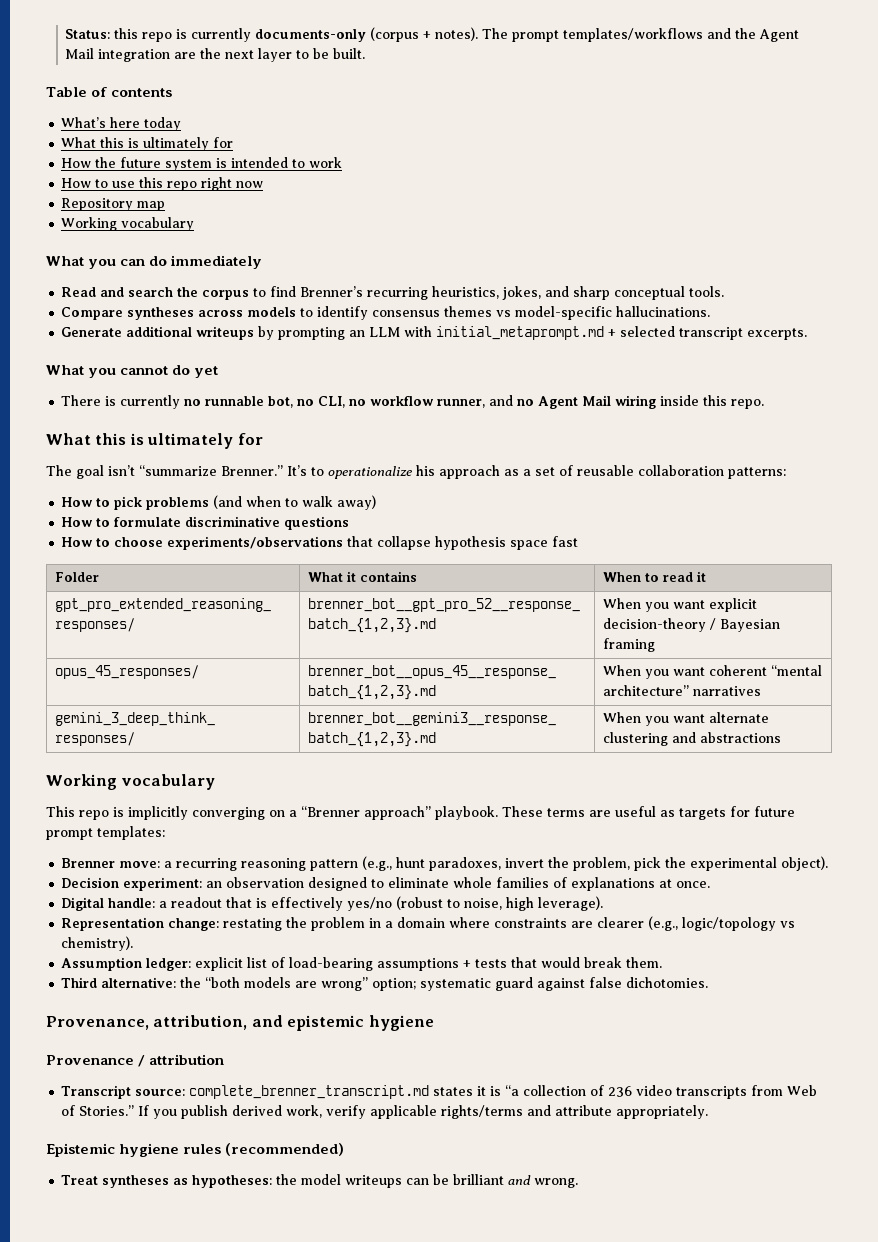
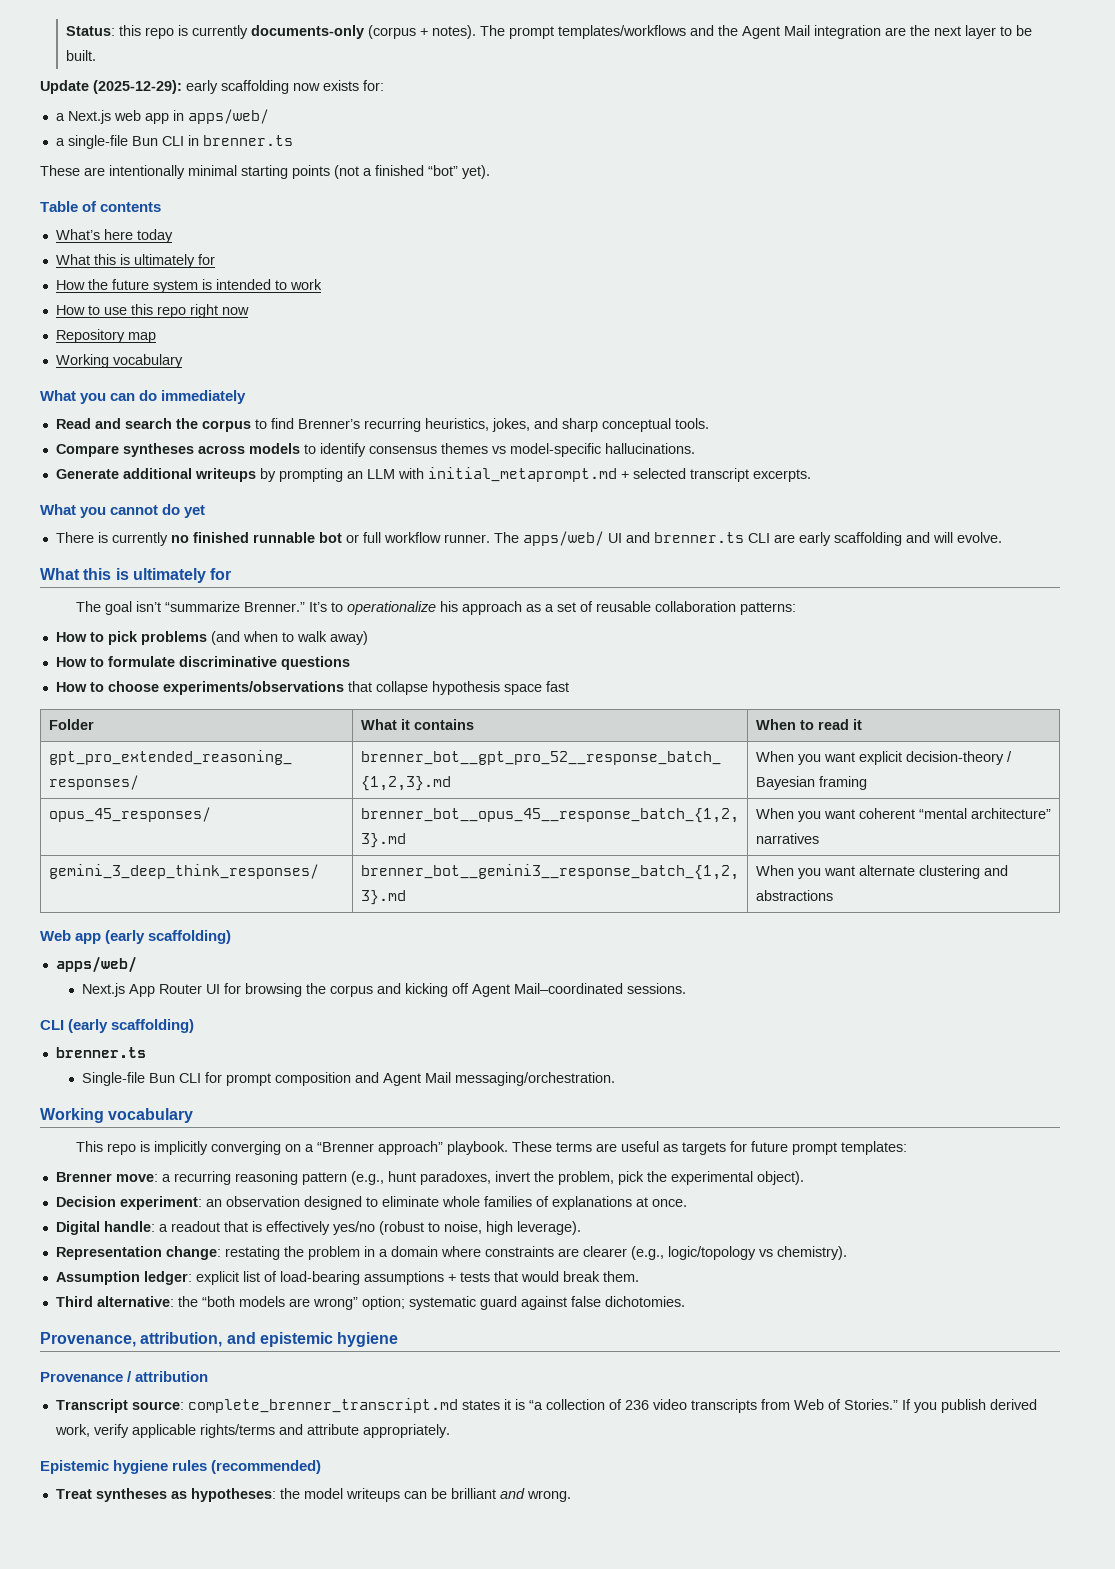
(366, 53) none -> [40,80,384,94] [55,109,269,124] [55,135,293,149] [40,165,490,179] // Update (2025‑12‑29): early scaffolding now exists for: // a Next.js web app in apps/web/ // a single-file Bun CLI in brenner.ts // These are intentionally minimal starting points (not a finished “bot” yet).
[205,395,765,409] runnable bot, no CLI, no workflow runner, and no Agent Mail wiring inside this repo. -> [192,531,1002,546] finished runnable bot or full workflow runner. The apps/web/ UI and brenner.ts CLI are early scaffolding and will evolve.
(781, 737) none -> [40,930,232,944] [55,956,137,973] [82,983,687,997] [40,1019,195,1033] [55,1047,146,1058] [82,1072,616,1086] // Web app (early scaffolding) // apps/web/ // Next.js App Router UI for browsing the corpus and kicking off Agent Mail–coordinated sessions. // CLI (early scaffolding) // brenner.ts // Single-file Bun CLI for prompt composition and Agent Mail messaging/orchestration.

